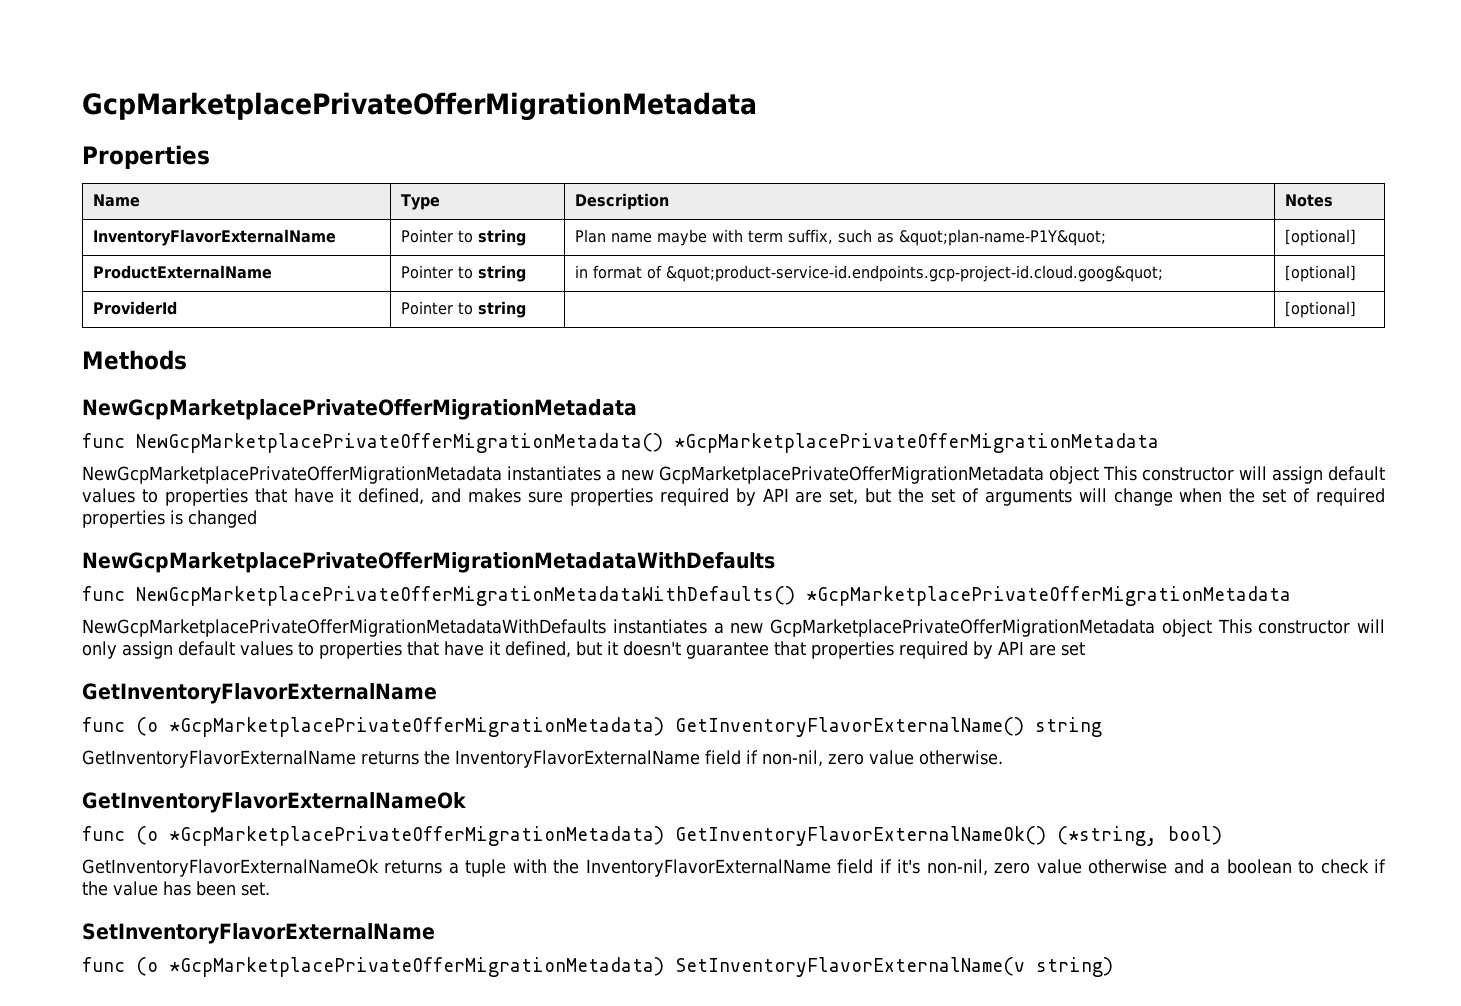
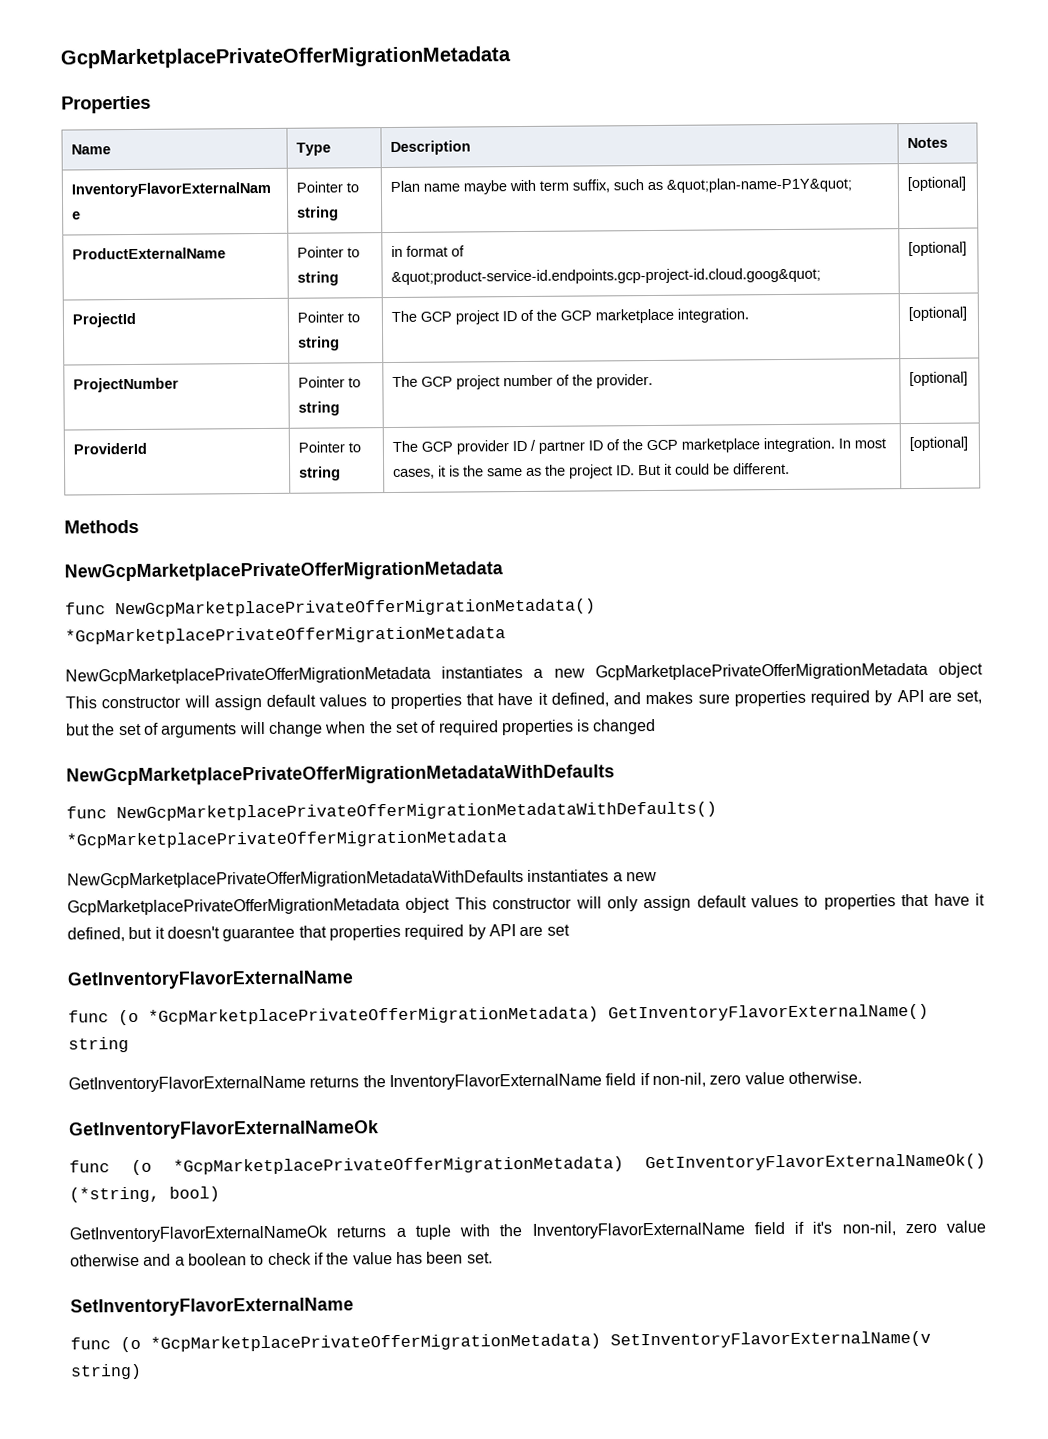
[93,301,178,315] [401,301,527,318] ProviderId | Pointer to string | -> [71,312,136,328] [296,311,360,323] [297,336,340,351] [390,308,749,325] [907,306,967,322] [72,377,179,393] [297,376,361,388] [297,401,340,416] [391,374,653,390] [908,371,968,387] [72,442,147,455] [297,441,361,453] [298,466,341,481] [391,437,886,455] [392,462,790,480] ProjectId | Pointer to string | The GCP project ID of the GCP marketplace integration. | [optional] // ProjectNumber | Pointer to string | The GCP project number of the provider. | [optional] // ProviderId | Pointer to string | The GCP provider ID / partner ID of the GCP marketplace integration. In most cases, it is the same as the project ID. But it could be different.

